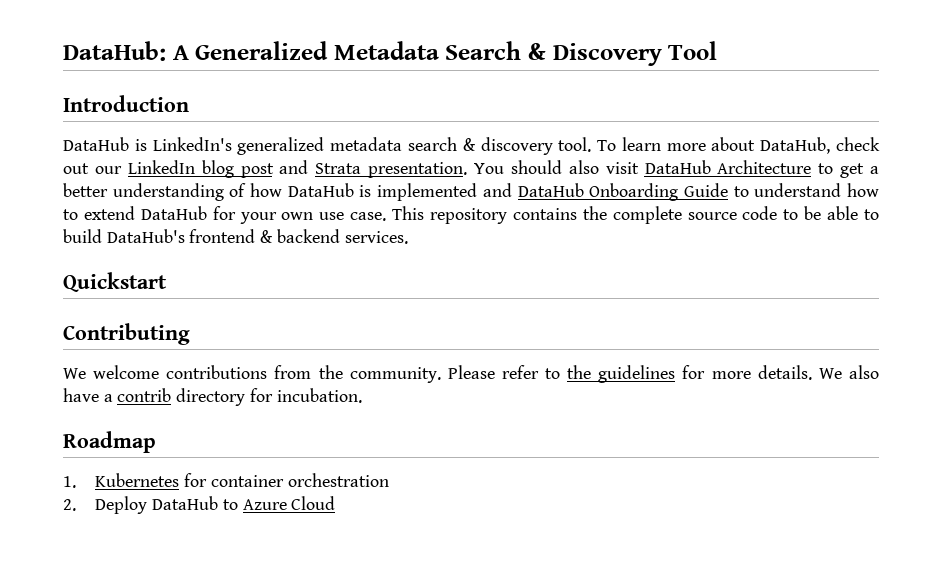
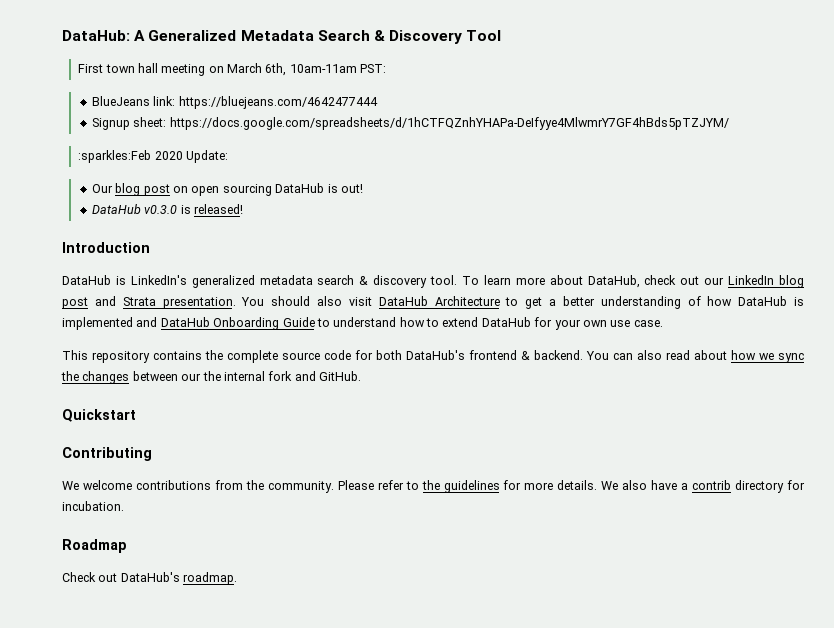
(718, 50) none -> [78,63,387,76] [91,96,378,109] [91,117,729,130] [78,150,228,163] [91,183,363,196] [91,204,244,214] // First town hall meeting on March 6th, 10am-11am PST: // BlueJeans link: https://bluejeans.com/4642477444 // Signup sheet: https://docs.google.com/spreadsheets/d/1hCTFQZnhYHAPa-DeIfyye4MlwmrY7GF4hBds5pTZJYM/ // :sparkles:Feb 2020 Update: // Our blog post on open sourcing DataHub is out! // DataHub v0.3.0 is released!
(387, 216) none -> (663, 323) //
[783,206,880,220] [63,229,408,244] to be able to build DataHub's frontend & backend services. -> [355,350,804,363] [61,371,361,384] for both DataHub's frontend & backend. You can also read about how we sync the changes between our the internal fork and GitHub.
[63,473,389,488] [63,496,336,514] 1. Kubernetes for container orchestration // 2. Deploy DataHub to Azure Cloud -> [62,572,238,585] Check out DataHub's roadmap.

